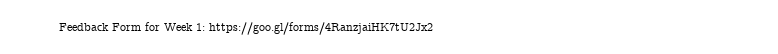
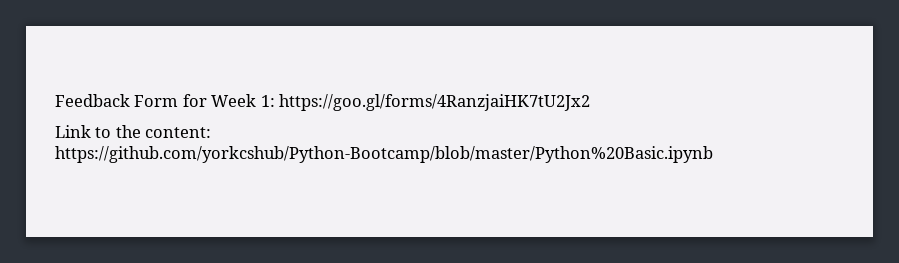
(433, 28) none -> [55,125,212,138] [55,146,713,163] // Link to the content: https://github.com/yorkcshub/Python-Bootcamp/blob/master/Python%20Basic.ipynb

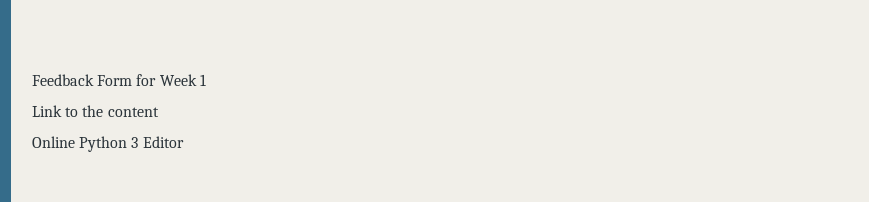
[260,94,591,111] 1: https://goo.gl/forms/4RanzjaiHK7tU2Jx2 -> [199,74,206,86] 1
[145,127,212,138] [55,146,713,163] content: https://github.com/yorkcshub/Python-Bootcamp/blob/master/Python%20Basic.ipynb -> [107,107,159,117] [32,136,184,152] content // Online Python 3 Editor

